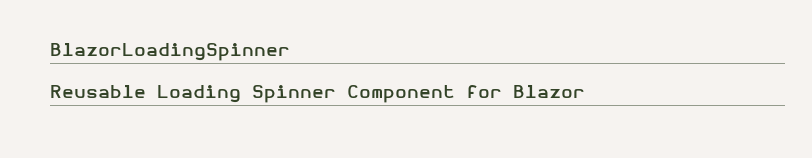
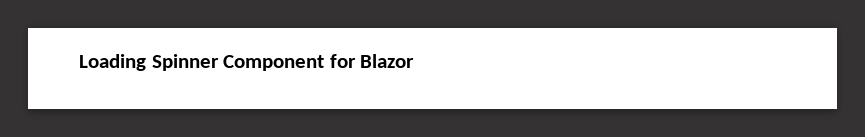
[50,43,290,61] [50,85,146,98] BlazorLoadingSpinner // Reusable -> (79, 62) none

